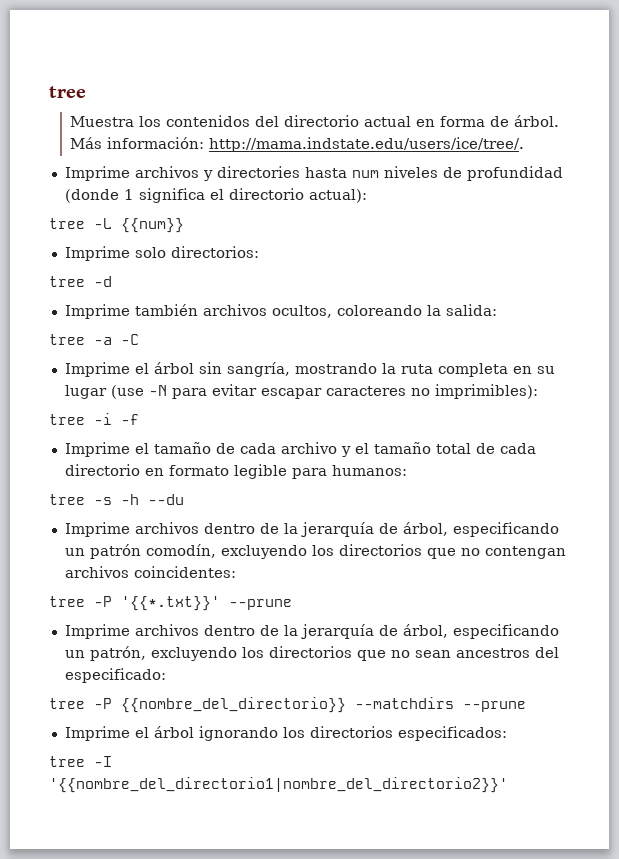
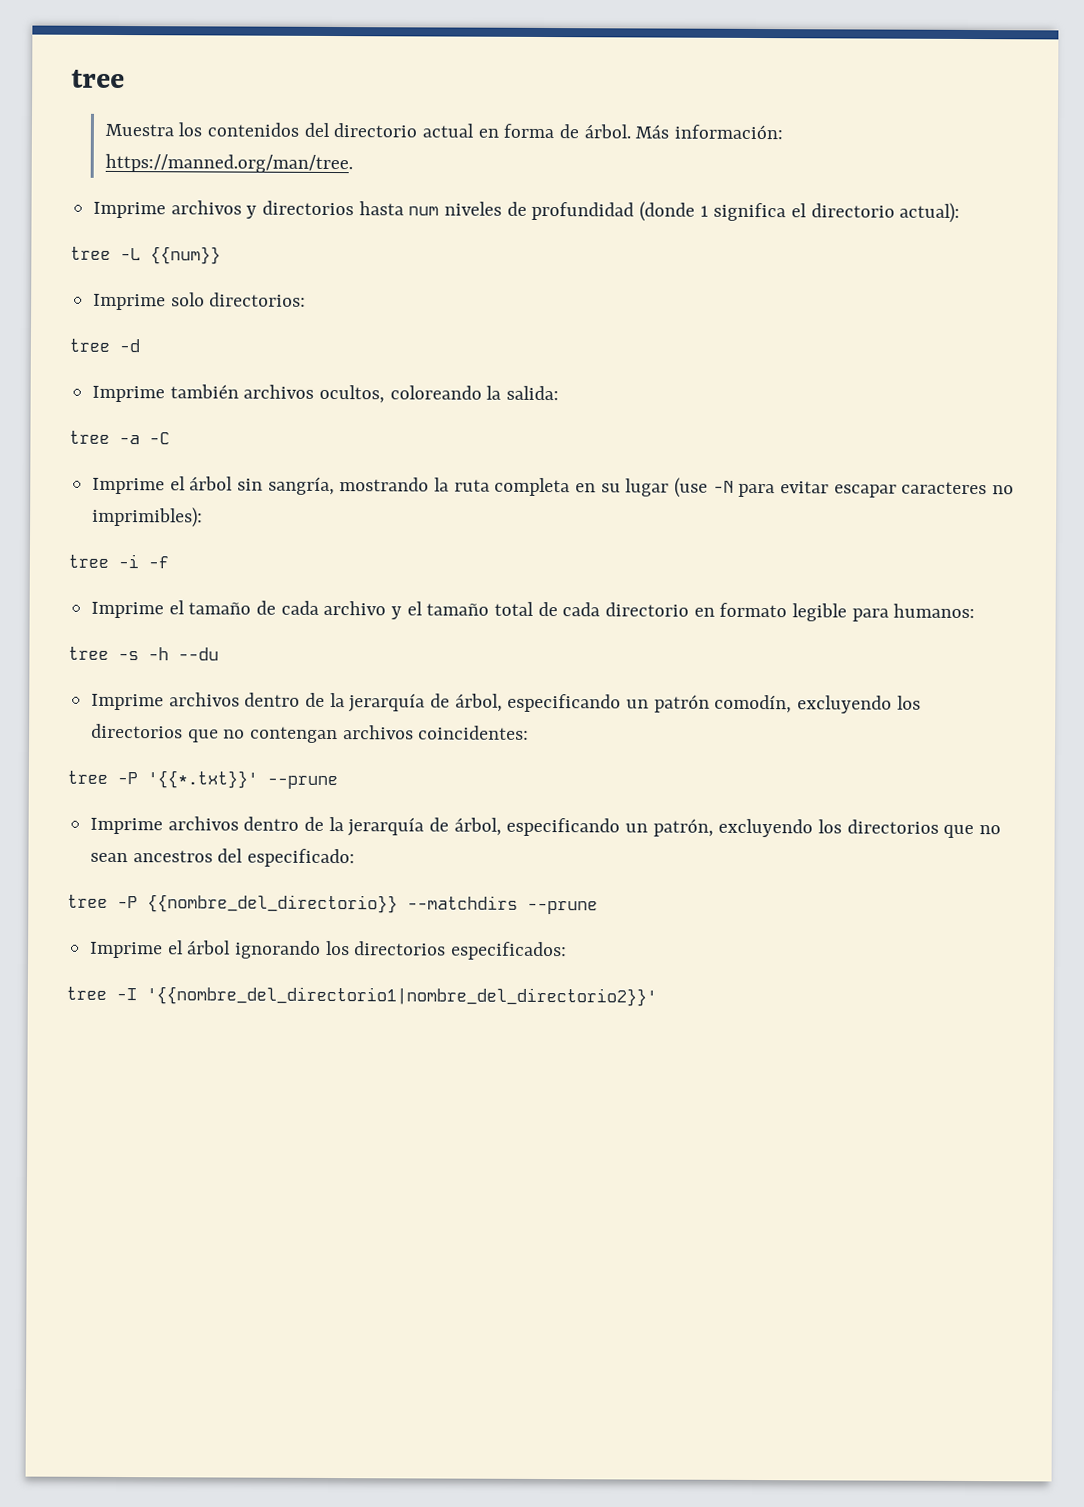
[209,137,525,152] http://mama.indstate.edu/users/ice/tree/. -> [104,153,353,174] https://manned.org/man/tree.
[216,166,300,178] directories -> [262,200,355,216] directorios

